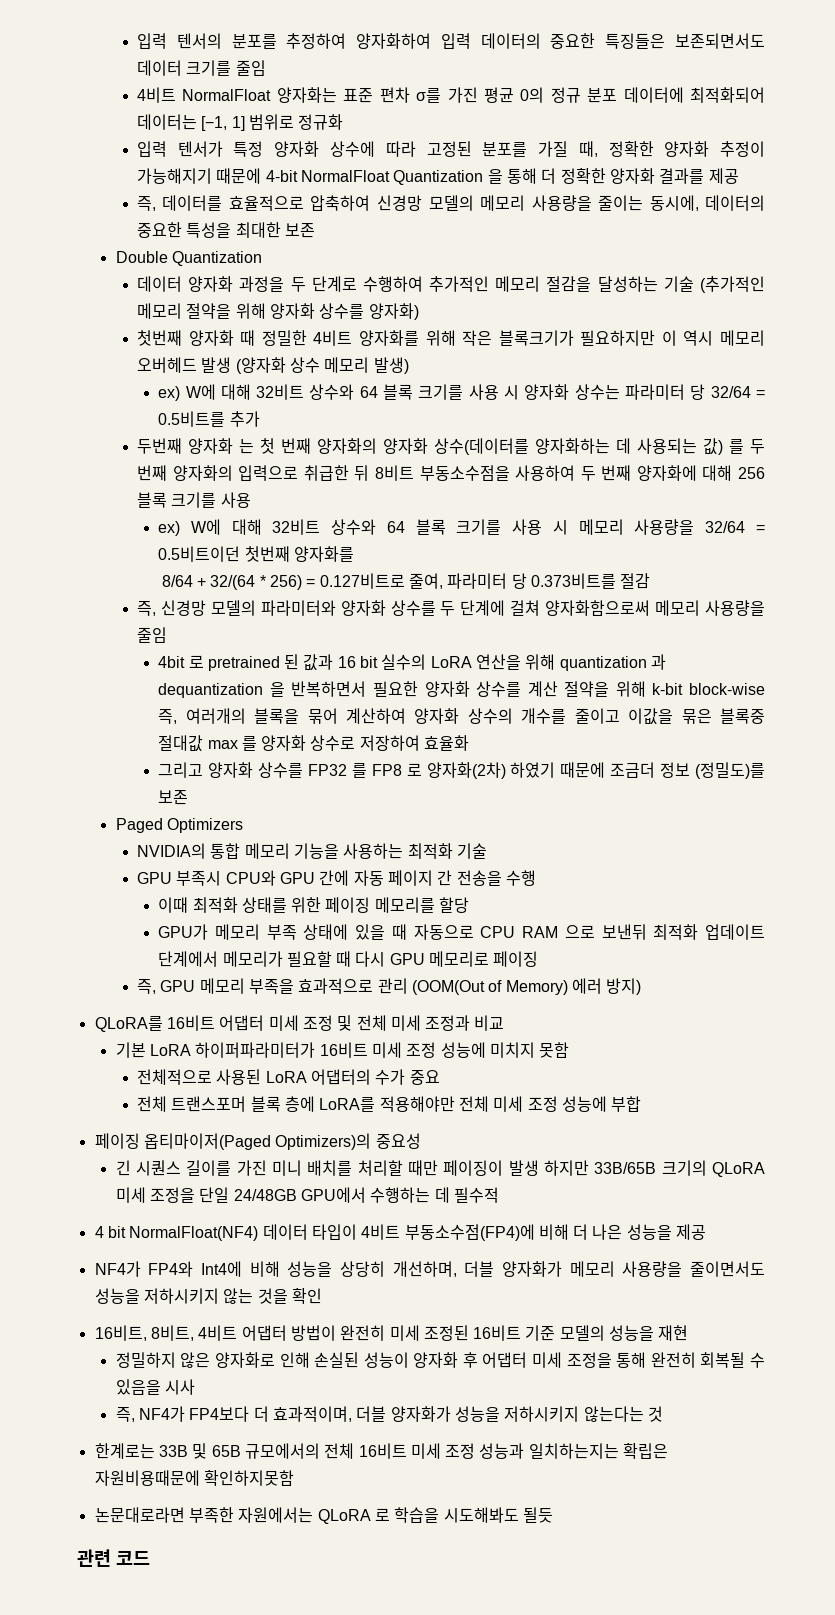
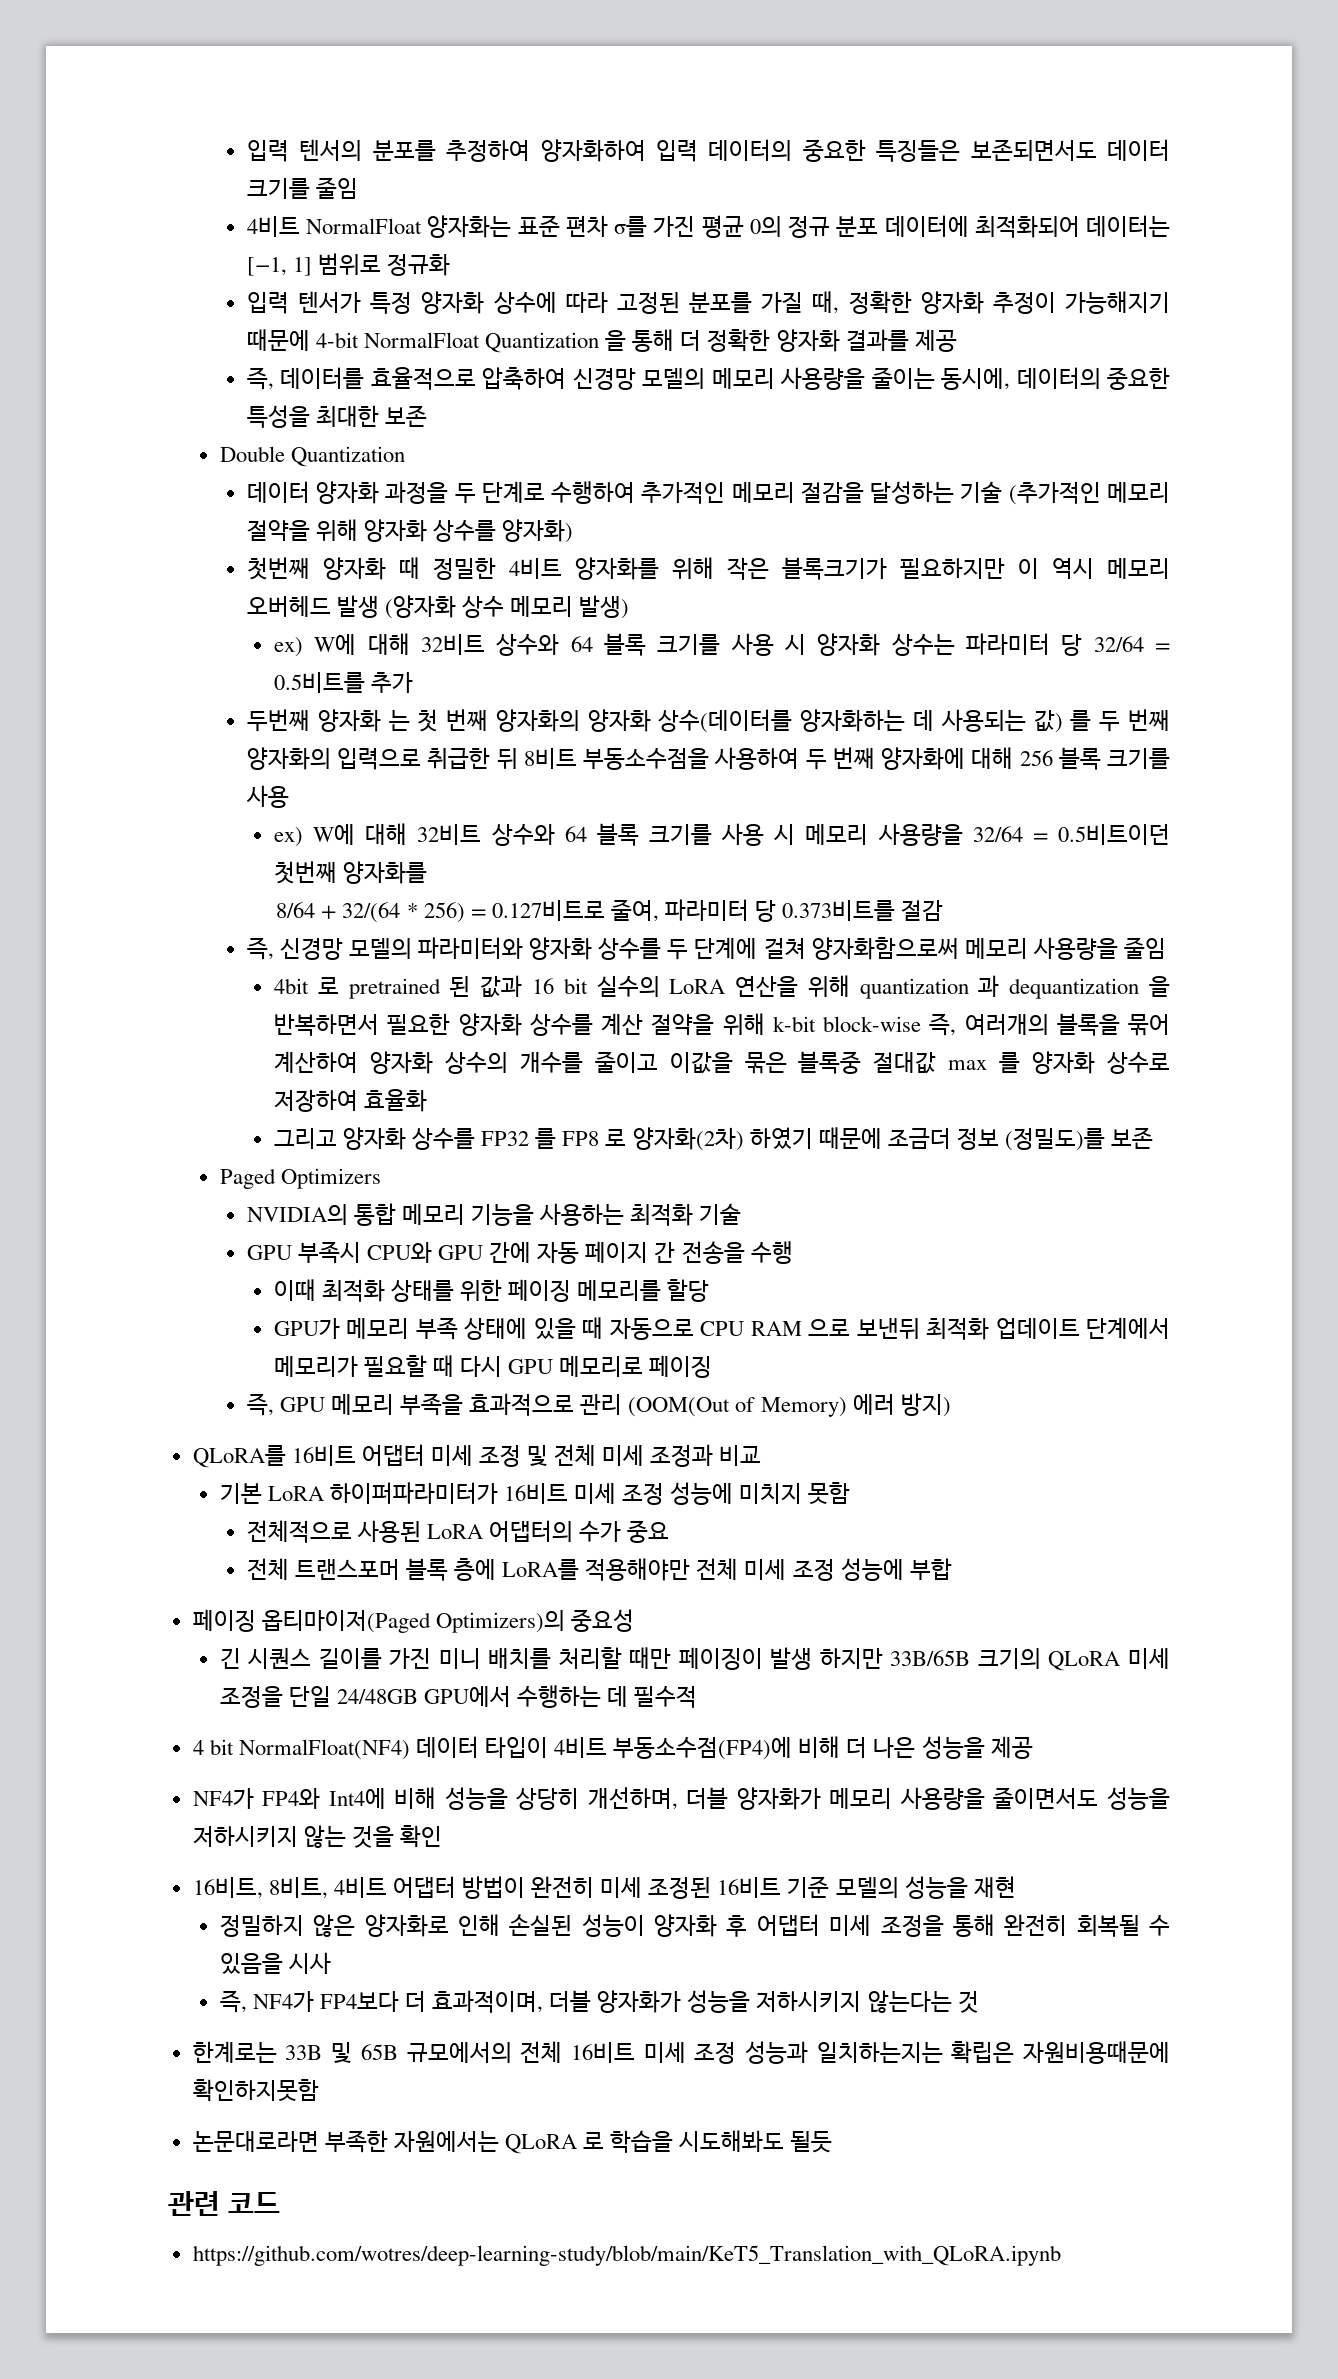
(150, 1558) none -> [192,2245,1061,2266] // https://github.com/wotres/deep-learning-study/blob/main/KeT5_Translation_with_QLoRA.ipynb

